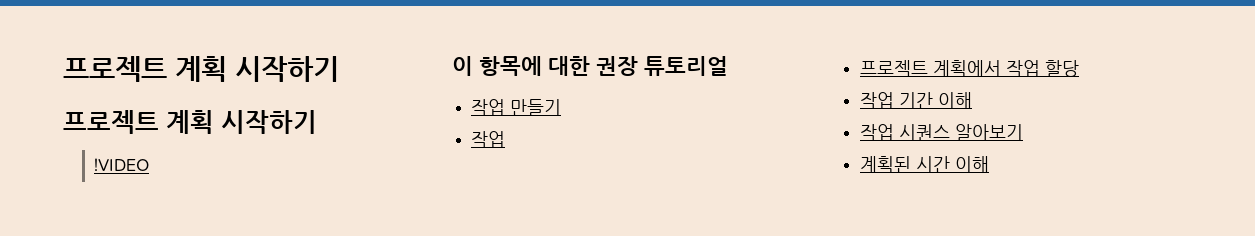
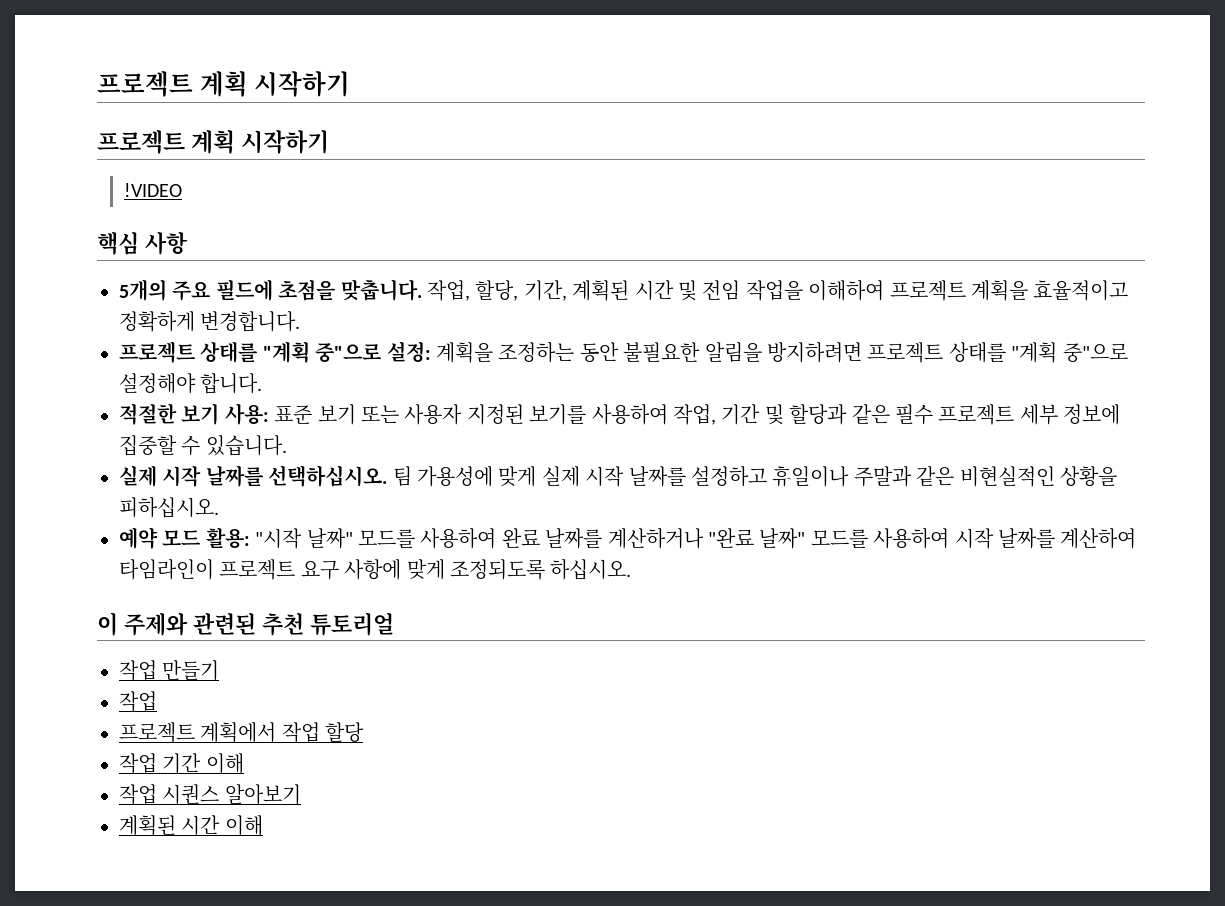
[452,56,638,76] 이 항목에 대한 권장 -> [97,232,188,255] [119,279,1129,301] [119,311,301,332] [119,341,1128,363] [119,373,263,394] [119,403,1121,425] [119,435,287,456] [119,465,1117,487] [119,497,219,518] [119,527,1137,549] [119,559,632,580] [97,612,304,636] 핵심 사항 // 5개의 주요 필드에 초점을 맞춥니다. 작업, 할당, 기간, 계획된 시간 및 전임 작업을 이해하여 프로젝트 계획을 효율적이고 정확하게 변경합니다. // 프로젝트 상태를 "계획 중"으로 설정: 계획을 조정하는 동안 불필요한 알림을 방지하려면 프로젝트 상태를 "계획 중"으로 설정해야 합니다. // 적절한 보기 사용: 표준 보기 또는 사용자 지정된 보기를 사용하여 작업, 기간 및 할당과 같은 필수 프로젝트 세부 정보에 집중할 수 있습니다. // 실제 시작 날짜를 선택하십시오. 팀 가용성에 맞게 실제 시작 날짜를 설정하고 휴일이나 주말과 같은 비현실적인 상황을 피하십시오. // 예약 모드 활용: "시작 날짜" 모드를 사용하여 완료 날짜를 계산하거나 "완료 날짜" 모드를 사용하여 시작 날짜를 계산하여 타임라인이 프로젝트 요구 사항에 맞게 조정되도록 하십시오. // 이 주제와 관련된 추천

